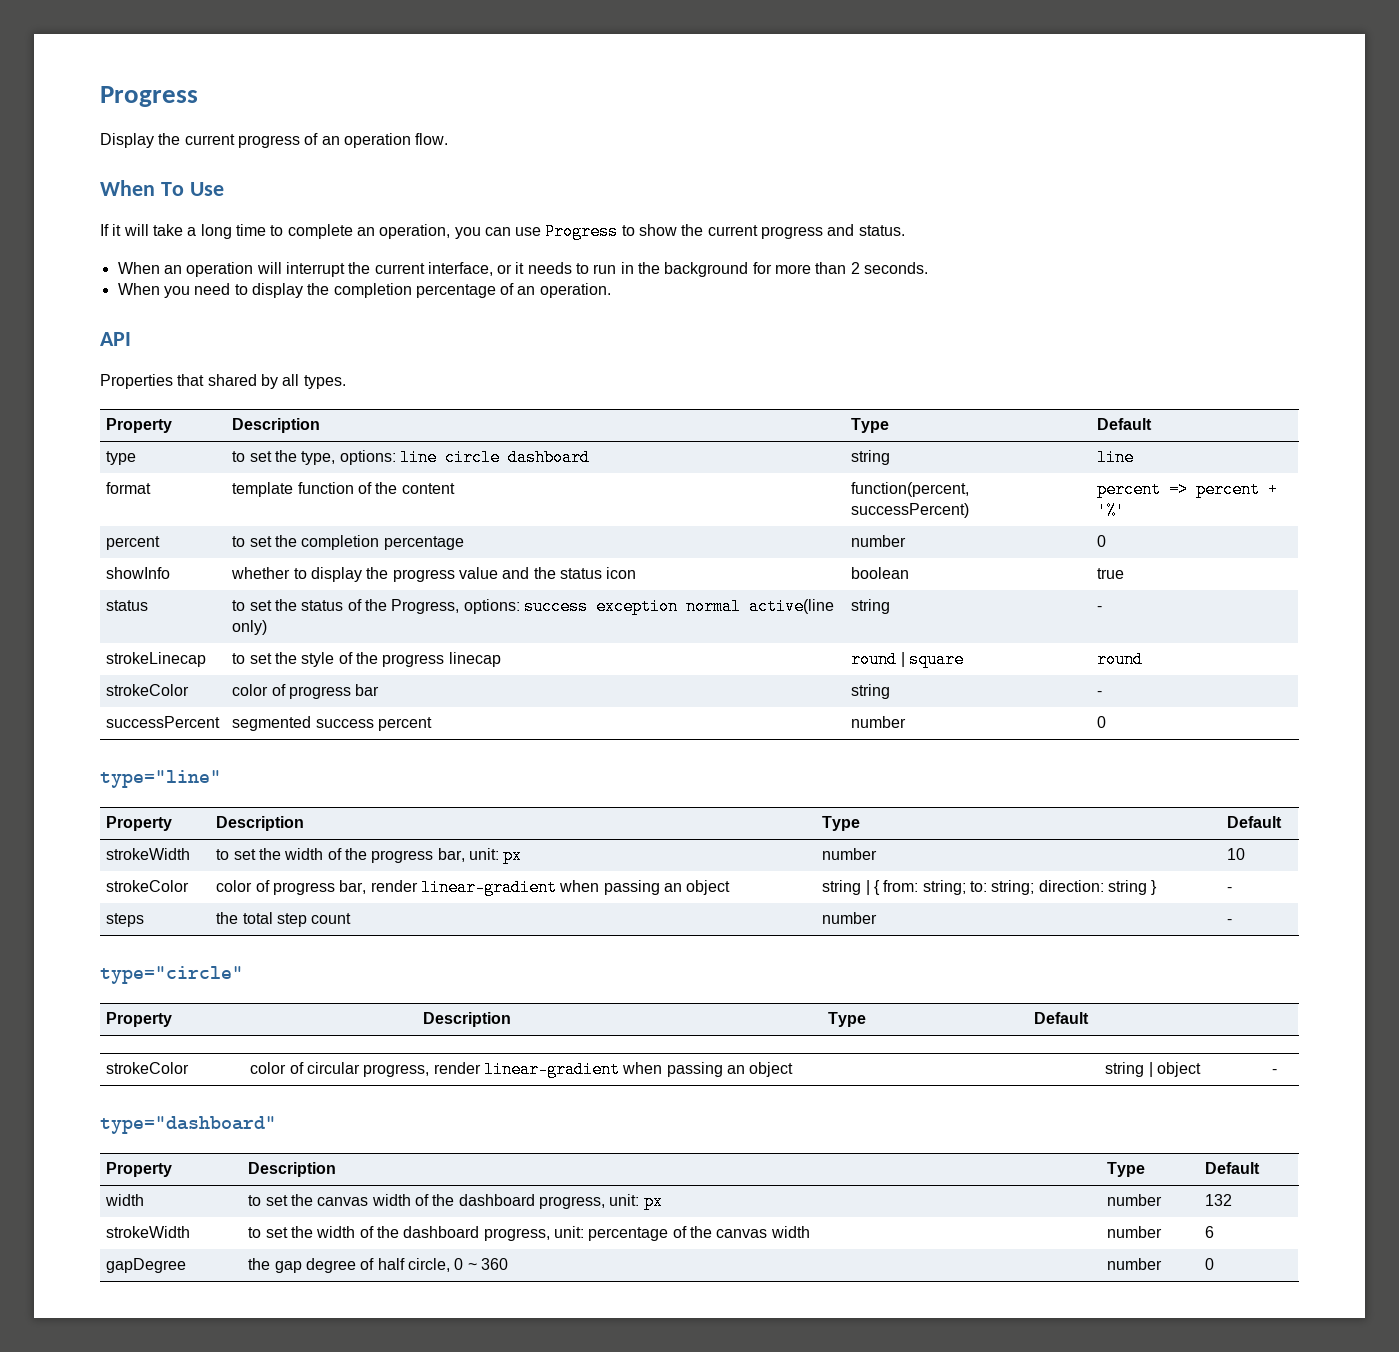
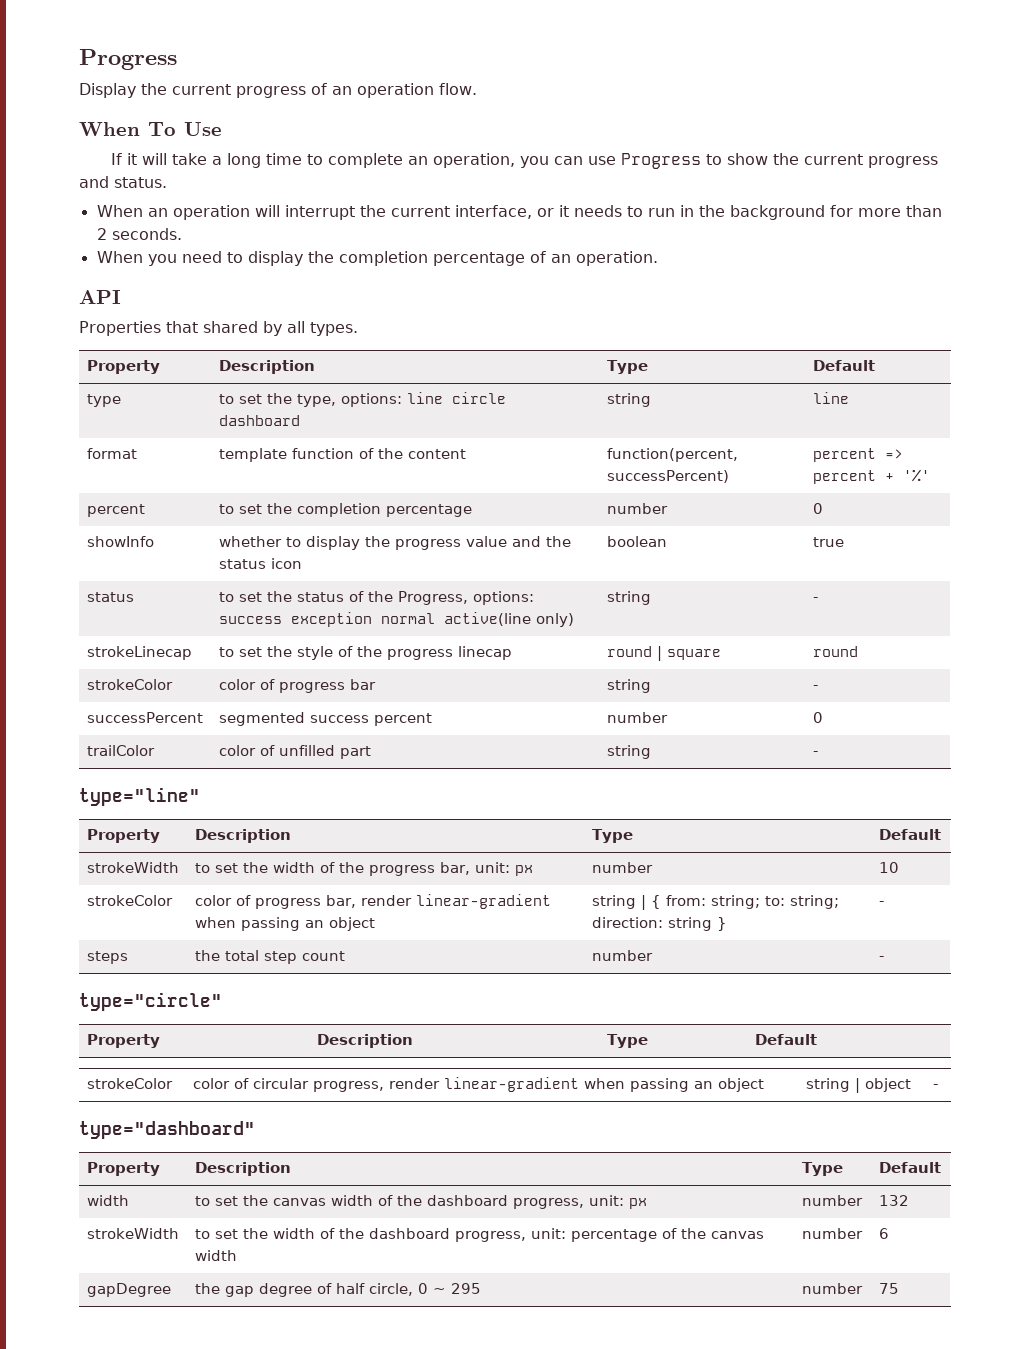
(1107, 722) none -> [86,745,155,756] [218,745,371,759] [606,745,651,759] [812,751,818,756] // trailColor | color of unfilled part | string | -
[480,1258,508,1270] [1107,1258,1163,1270] [1205,1258,1215,1270] 360 | number | 0 -> [450,1283,481,1294] [801,1283,863,1294] [878,1283,899,1294] 295 | number | 75

